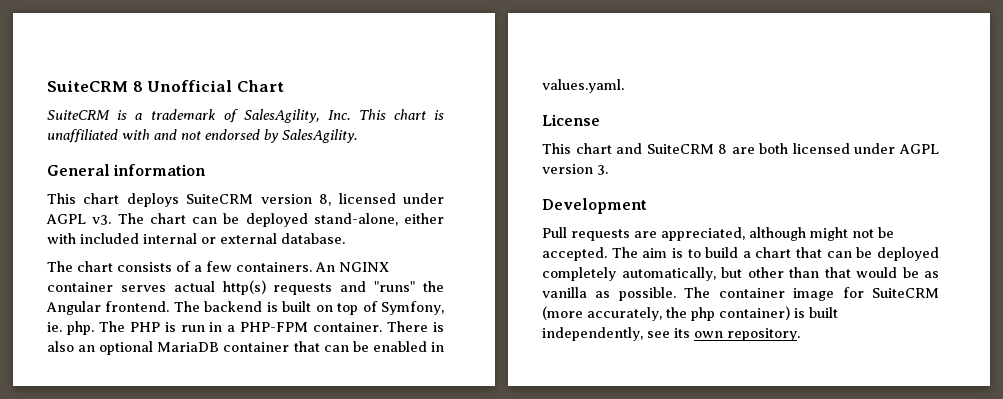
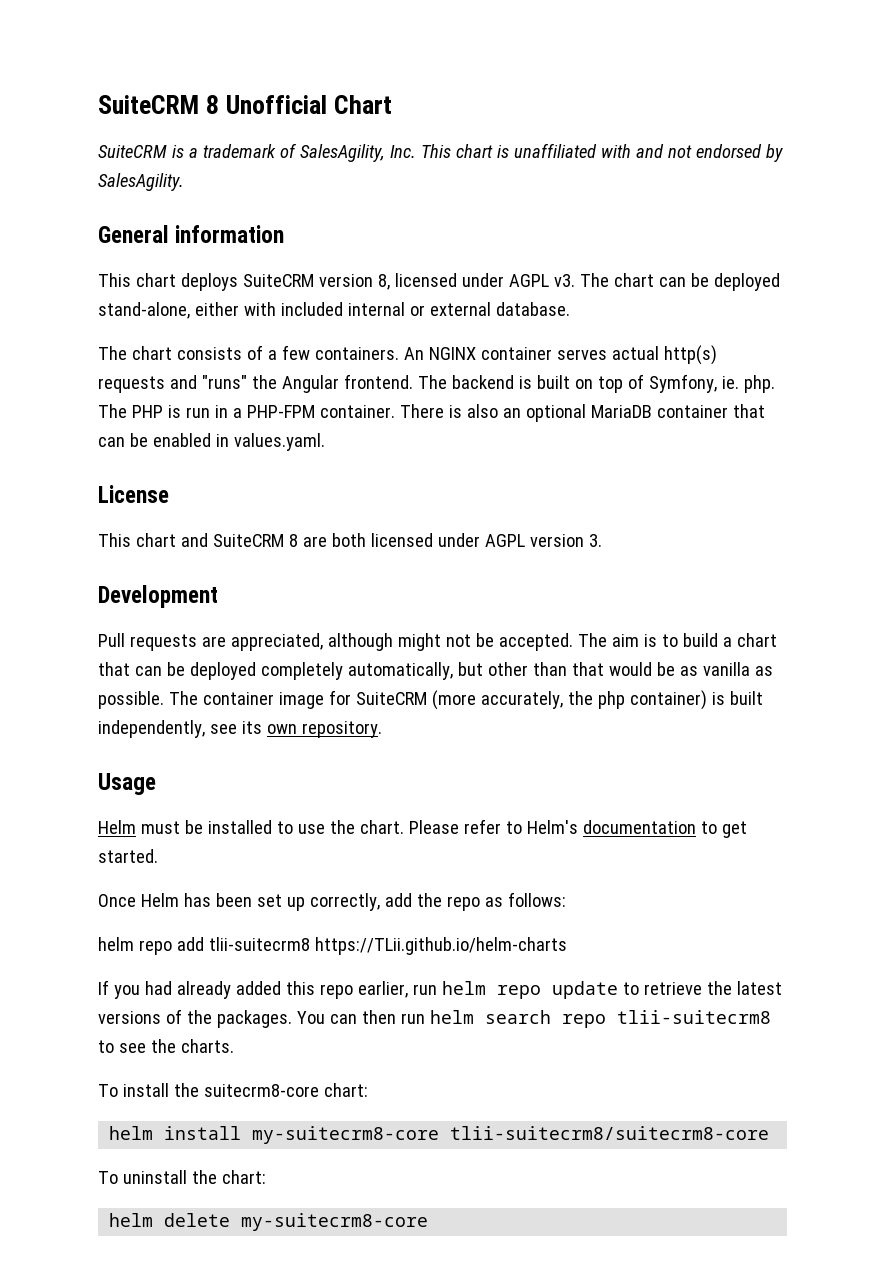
(800, 334) none -> [98,773,156,795] [98,819,747,838] [98,849,158,863] [98,892,566,911] [98,937,567,955] [98,980,782,999] [98,1009,771,1028] [98,1039,234,1053] [98,1083,368,1097] [109,1126,770,1144] [98,1170,266,1184] [109,1213,429,1231] // Usage // Helm must be installed to use the chart. Please refer to Helm's documentation to get started. // Once Helm has been set up correctly, add the repo as follows: // helm repo add tlii-suitecrm8 https://TLii.github.io/helm-charts // If you had already added this repo earlier, run helm repo update to retrieve the latest versions of the packages. You can then run helm search repo tlii-suitecrm8 to see the charts. // To install the suitecrm8-core chart: // helm install my-suitecrm8-core tlii-suitecrm8/suitecrm8-core // To uninstall the chart: // helm delete my-suitecrm8-core

